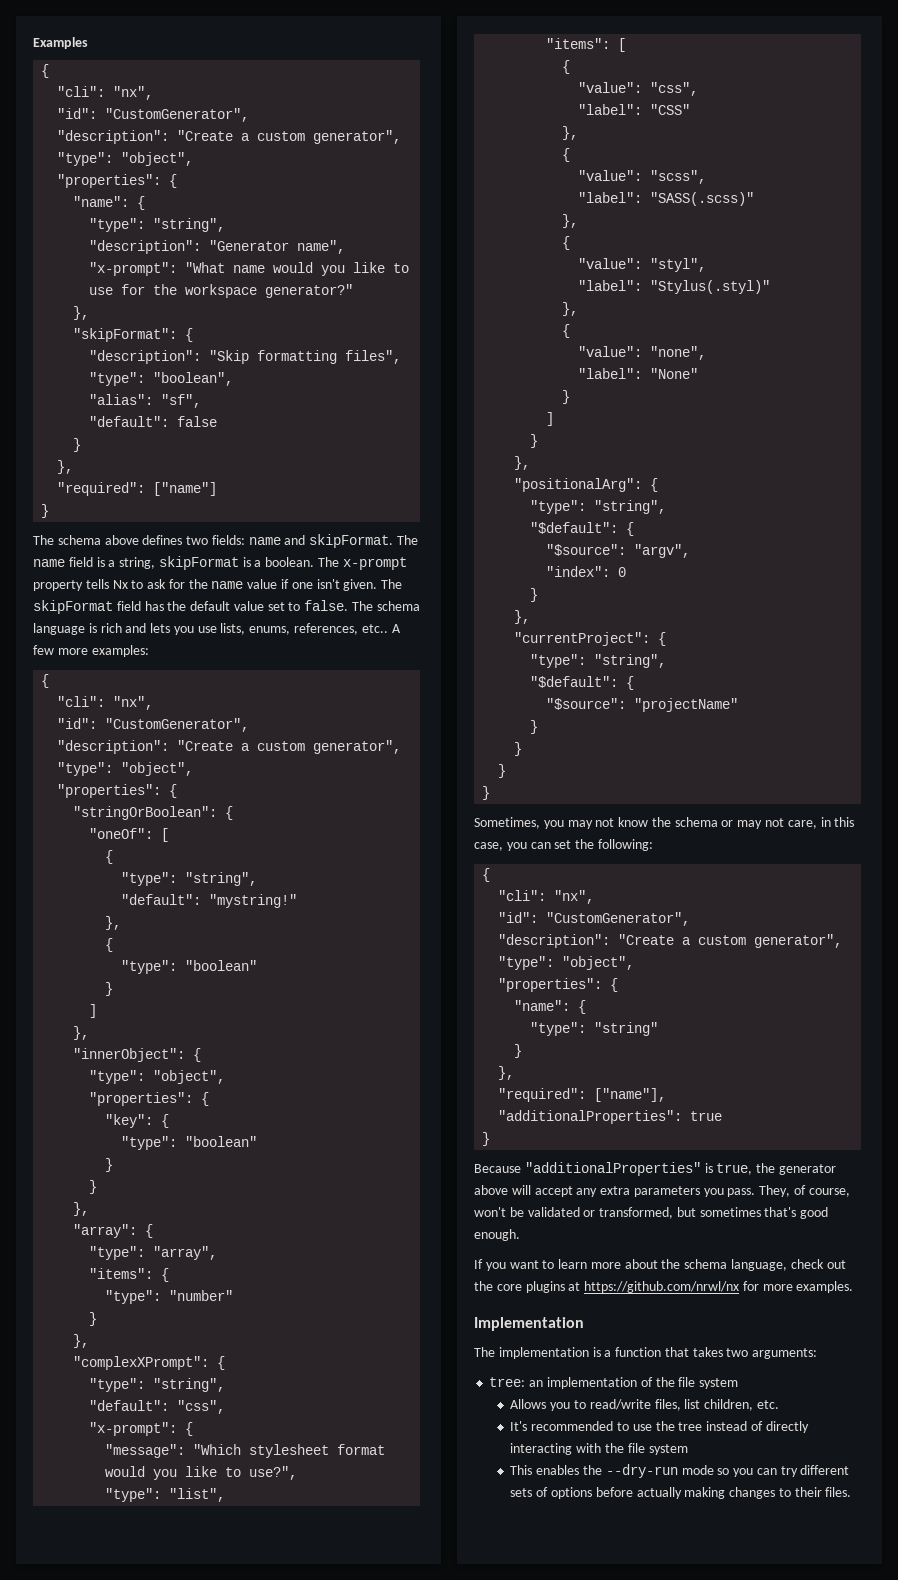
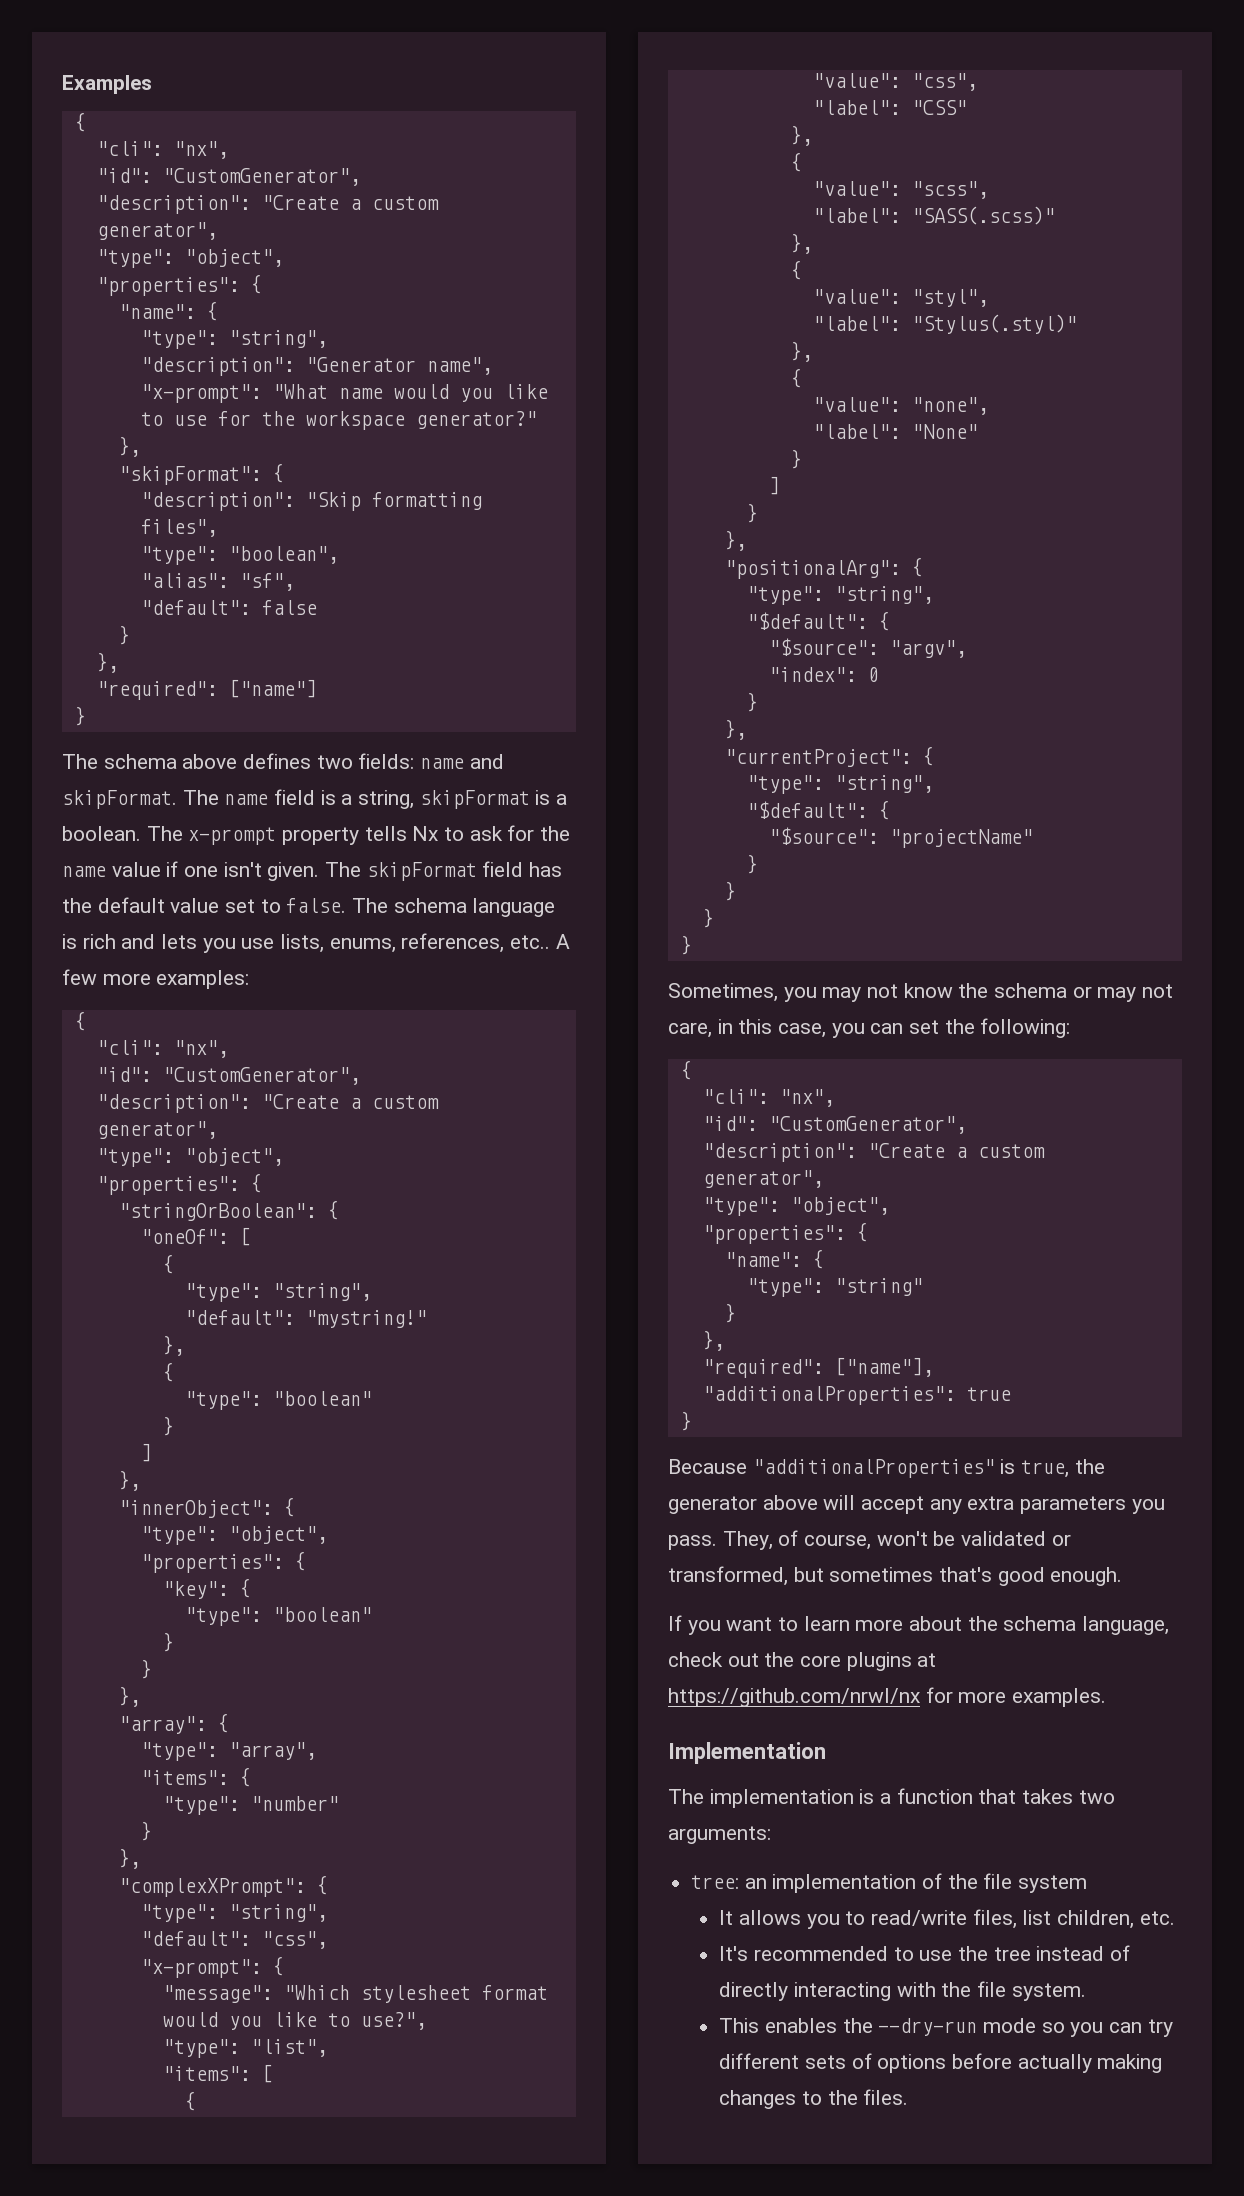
[510,1399,547,1409] Allows -> [719,1910,801,1925] It allows
[648,1444,688,1455] system -> [1011,1983,1086,2001] system.
[794,1487,822,1497] their -> [827,2090,858,2105] the

